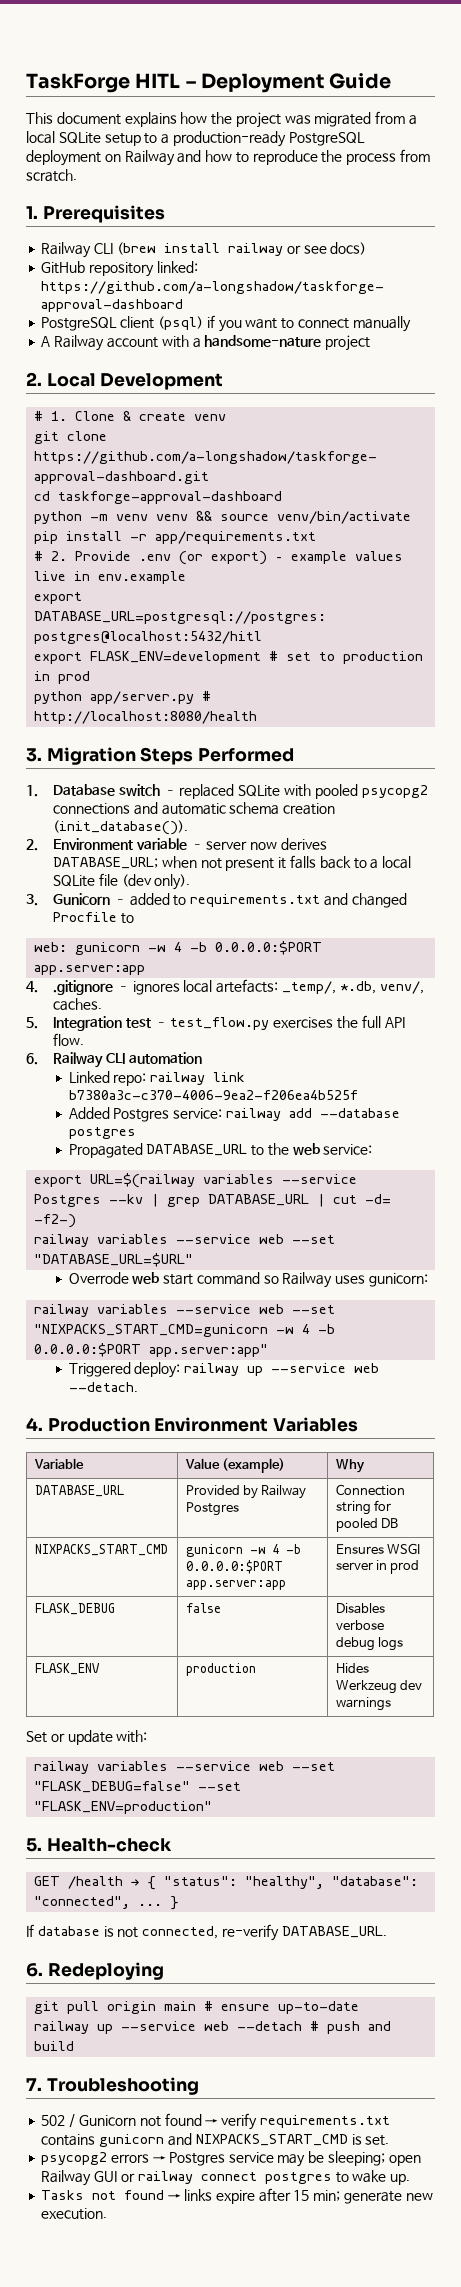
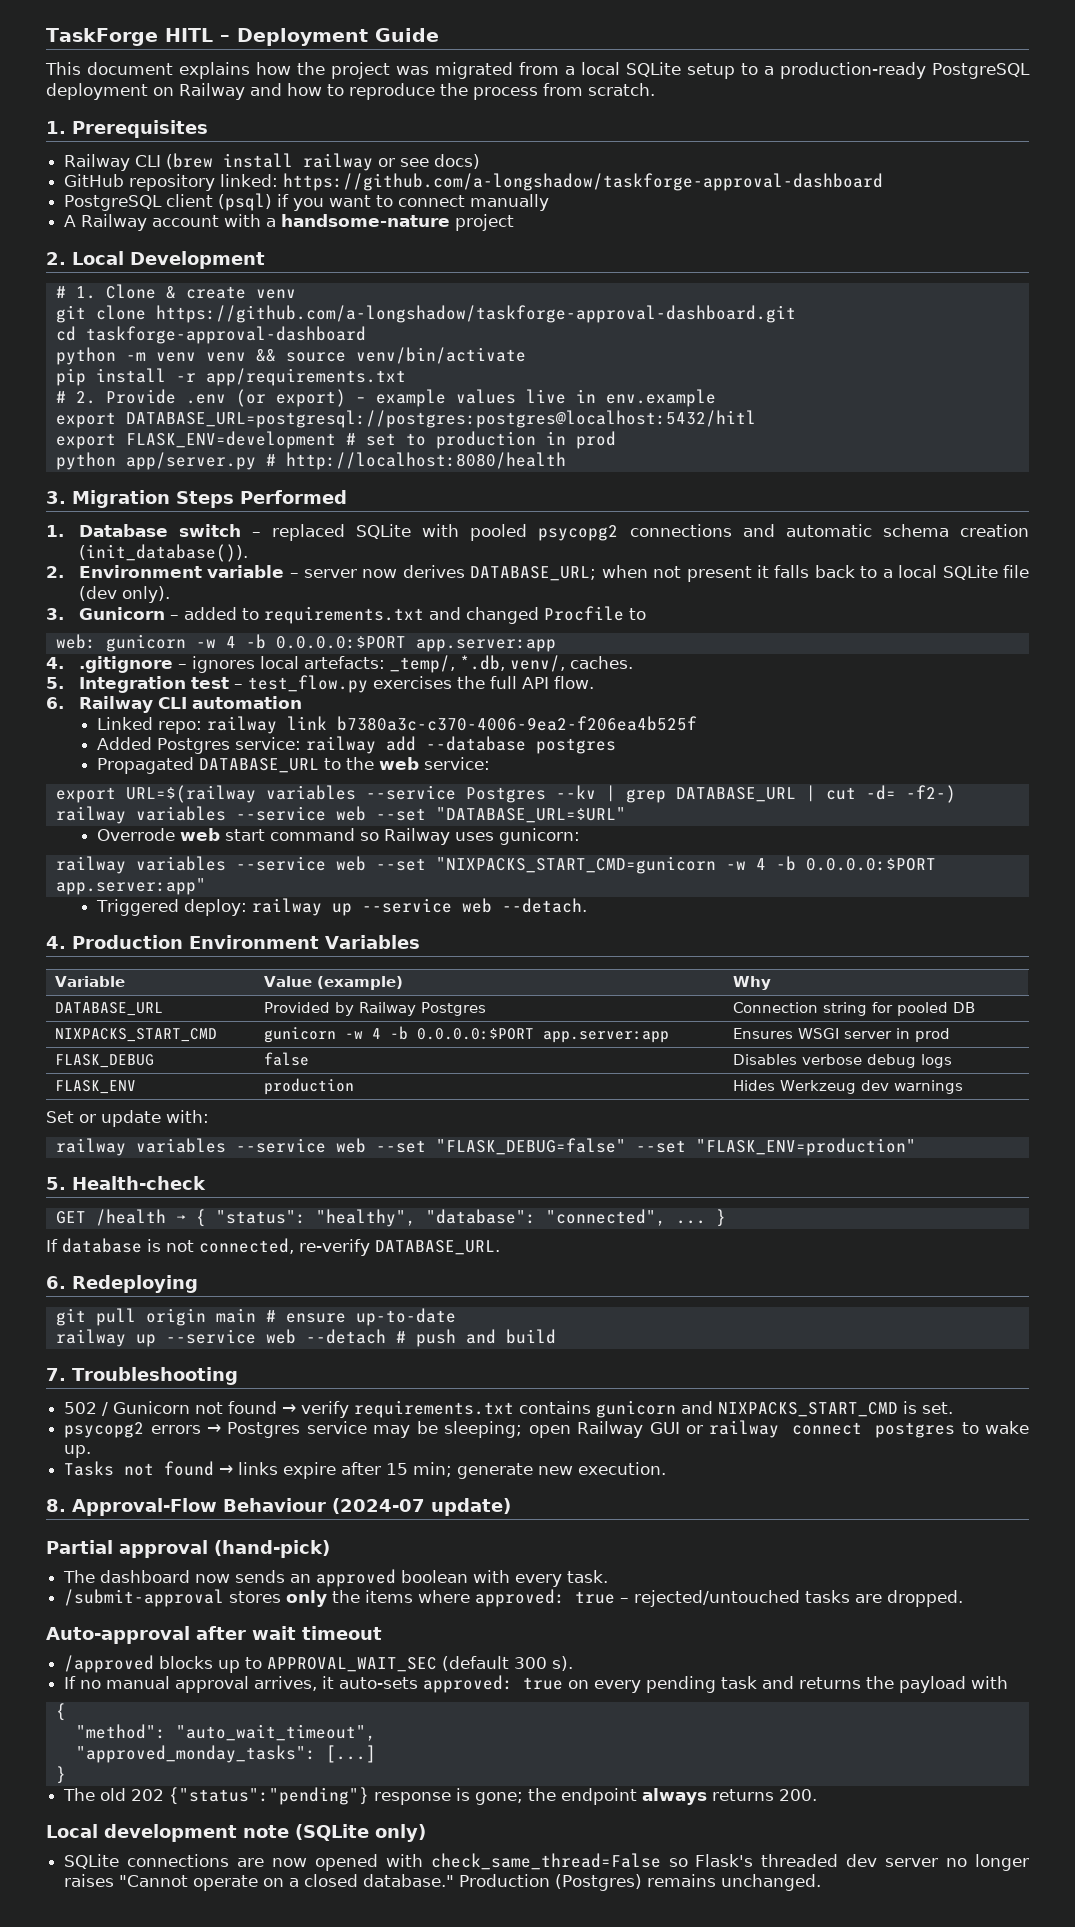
(108, 2214) none -> [46,1498,511,1516] [46,1540,330,1558] [63,1569,609,1587] [64,1589,964,1607] [46,1626,382,1644] [64,1655,574,1673] [64,1675,1009,1693] [55,1703,66,1721] [75,1724,376,1741] [75,1745,376,1763] [55,1766,66,1784] [63,1787,818,1805] [46,1824,426,1842] [64,1853,1030,1871] [64,1874,822,1891] // 8. Approval-Flow Behaviour (2024-07 update) // Partial approval (hand-pick) // The dashboard now sends an approved boolean with every task. // /submit-approval stores only the items where approved: true – rejected/untouched tasks are dropped. // Auto-approval after wait timeout // /approved blocks up to APPROVAL_WAIT_SEC (default 300 s). // If no manual approval arrives, it auto-sets approved: true on every pending task and returns the payload with // { // "method": "auto_wait_timeout", // "approved_monday_tasks": [...] // } // The old 202 {"status":"pending"} response is gone; the endpoint always returns 200. // Local development note (SQLite only) // SQLite connections are now opened with check_same_thread=False so Flask's threaded dev server no longer raises "Cannot operate on a closed database." Production (Postgres) remains unchanged.

